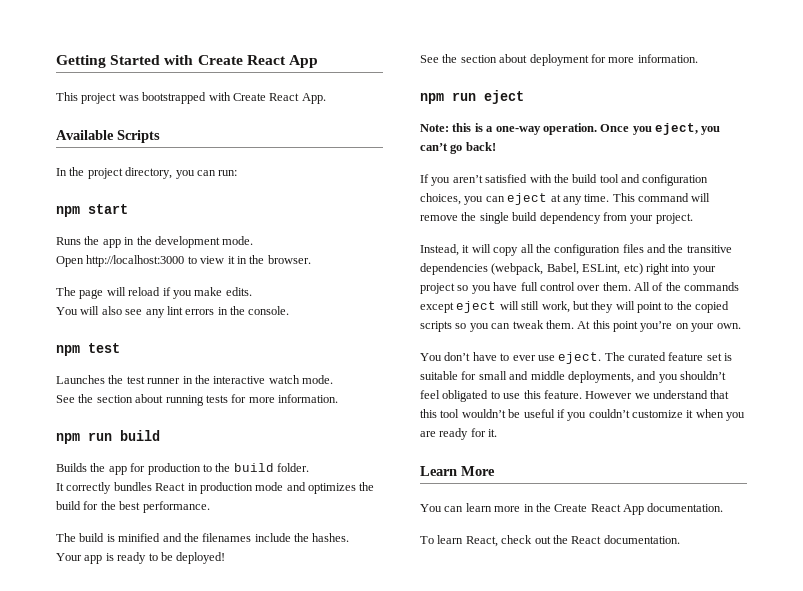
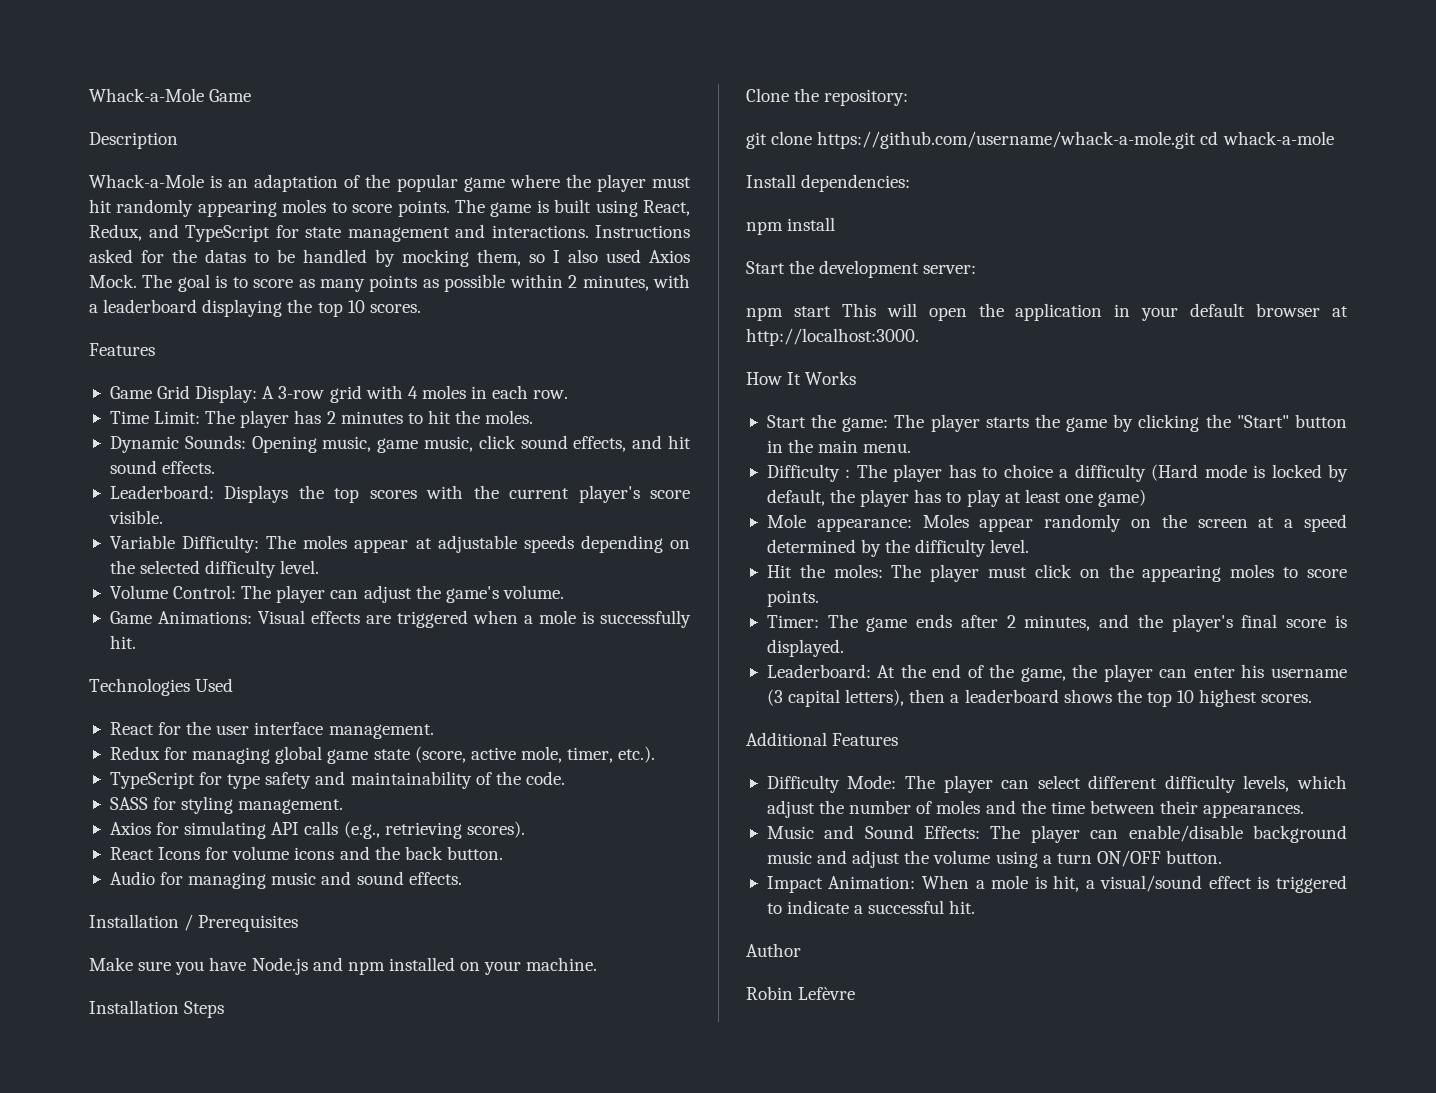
[56,55,318,68] [56,92,326,104] [56,130,160,143] [56,167,238,179] [56,204,128,217] [56,236,254,248] [56,255,311,267] [56,287,252,299] [56,306,290,318] [56,343,120,356] [56,375,333,384] [56,394,338,406] [56,430,160,444] [56,463,309,475] [56,482,375,494] [56,501,210,513] [56,533,350,542] [56,552,226,564] [420,54,698,66] [420,90,524,104] [420,123,721,135] [420,142,496,154] [420,174,709,186] [420,193,711,205] [420,212,693,224] [420,244,732,256] [420,263,716,275] [420,282,740,294] [420,301,730,313] [420,320,741,332] [420,352,733,364] [420,371,726,383] [420,390,730,402] [420,409,746,421] [420,428,498,440] [420,466,495,476] [420,503,724,515] [420,535,680,547] Getting Started with Create React App // This project was bootstrapped with Create React App. // Available Scripts // In the project directory, you can run: // npm start // Runs the app in the development mode. // Open http://localhost:3000 to view it in the browser. // The page will reload if you make edits. // You will also see any lint errors in the console. // npm test // Launches the test runner in the interactive watch mode. // See the section about running tests for more information. // npm run build // Builds the app for production to the build folder. // It correctly bundles React in production mode and optimizes the build for the best performance. // The build is minified and the filenames include the hashes. // Your app is ready to be deployed! // See the section about deployment for more information. // npm run eject // Note: this is a one-way operation. Once you eject, you can’t go back! // If you aren’t satisfied with the build tool and configuration choices, you can eject at any time. This command will remove the single build dependency from your project. // Instead, it will copy all the configuration files and the transitive dependencies (webpack, Babel, ESLint, etc) right into your project so you have full control over them. All of the commands except eject will still work, but they will point to the copied scripts so you can tweak them. At this point you’re on your own. // You don’t have to ever use eject. The curated feature set is suitable for small and middle deployments, and you shouldn’t feel obligated to use this feature. However we understand that this tool wouldn’t be useful if you couldn’t customize it when you are ready for it. // Learn More // You can learn more in the Create React App documentation. // To learn React, check out the React documentation. -> [89,88,252,102] [89,132,178,149] [89,174,691,192] [89,199,691,217] [89,224,690,242] [89,249,690,267] [89,274,691,292] [89,299,421,317] [89,343,155,356] [109,385,569,403] [109,410,534,428] [109,435,692,453] [109,460,216,474] [109,485,691,503] [108,510,163,524] [109,535,690,553] [109,560,320,578] [109,585,564,603] [109,610,691,628] [109,635,136,649] [89,678,234,696] [109,721,434,739] [109,746,656,764] [109,771,565,789] [109,796,344,814] [109,821,525,839] [109,846,503,860] [109,871,462,889] [89,914,299,932] [89,957,598,975] [89,1000,225,1018] [746,88,909,106] [746,131,1334,149] [746,174,911,192] [746,217,836,235] [746,260,977,278] [746,303,1348,321] [746,328,919,346] [746,371,857,385] [766,414,1347,432] [766,439,912,453] [766,464,1348,482] [766,489,1147,507] [766,514,1348,532] [766,539,1030,557] [766,564,1347,582] [766,590,819,607] [766,614,1347,632] [766,639,844,657] [766,664,1347,682] [766,689,1313,707] [746,732,899,746] [766,775,1347,793] [766,800,1305,818] [766,825,1347,843] [766,850,1223,868] [766,875,1347,893] [766,900,976,914] [746,943,801,957] [746,986,856,1000] Whack-a-Mole Game // Description // Whack-a-Mole is an adaptation of the popular game where the player must hit randomly appearing moles to score points. The game is built using React, Redux, and TypeScript for state management and interactions. Instructions asked for the datas to be handled by mocking them, so I also used Axios Mock. The goal is to score as many points as possible within 2 minutes, with a leaderboard displaying the top 10 scores. // Features // Game Grid Display: A 3-row grid with 4 moles in each row. // Time Limit: The player has 2 minutes to hit the moles. // Dynamic Sounds: Opening music, game music, click sound effects, and hit sound effects. // Leaderboard: Displays the top scores with the current player's score visible. // Variable Difficulty: The moles appear at adjustable speeds depending on the selected difficulty level. // Volume Control: The player can adjust the game's volume. // Game Animations: Visual effects are triggered when a mole is successfully hit. // Technologies Used // React for the user interface management. // Redux for managing global game state (score, active mole, timer, etc.). // TypeScript for type safety and maintainability of the code. // SASS for styling management. // Axios for simulating API calls (e.g., retrieving scores). // React Icons for volume icons and the back button. // Audio for managing music and sound effects. // Installation / Prerequisites // Make sure you have Node.js and npm installed on your machine. // Installation Steps // Clone the repository: // git clone https://github.com/username/whack-a-mole.git cd whack-a-mole // Install dependencies: // npm install // Start the development server: // npm start This will open the application in your default browser at http://localhost:3000. // How It Works // Start the game: The player starts the game by clicking the "Start" button in the main menu. // Difficulty : The player has to choice a difficulty (Hard mode is locked by default, the player has to play at least one game) // Mole appearance: Moles appear randomly on the screen at a speed determined by the difficulty level. // Hit the moles: The player must click on the appearing moles to score points. // Timer: The game ends after 2 minutes, and the player's final score is displayed. // Leaderboard: At the end of the game, the player can enter his username (3 capital letters), then a leaderboard shows the top 10 highest scores. // Additional Features // Difficulty Mode: The player can select different difficulty levels, which adjust the number of moles and the time between their appearances. // Music and Sound Effects: The player can enable/disable background music and adjust the volume using a turn ON/OFF button. // Impact Animation: When a mole is hit, a visual/sound effect is triggered to indicate a successful hit. // Author // Robin Lefèvre

